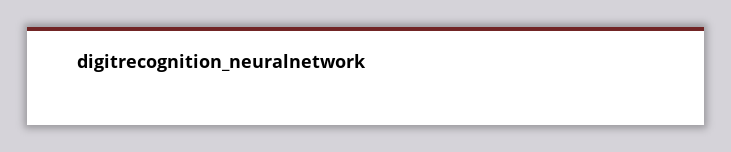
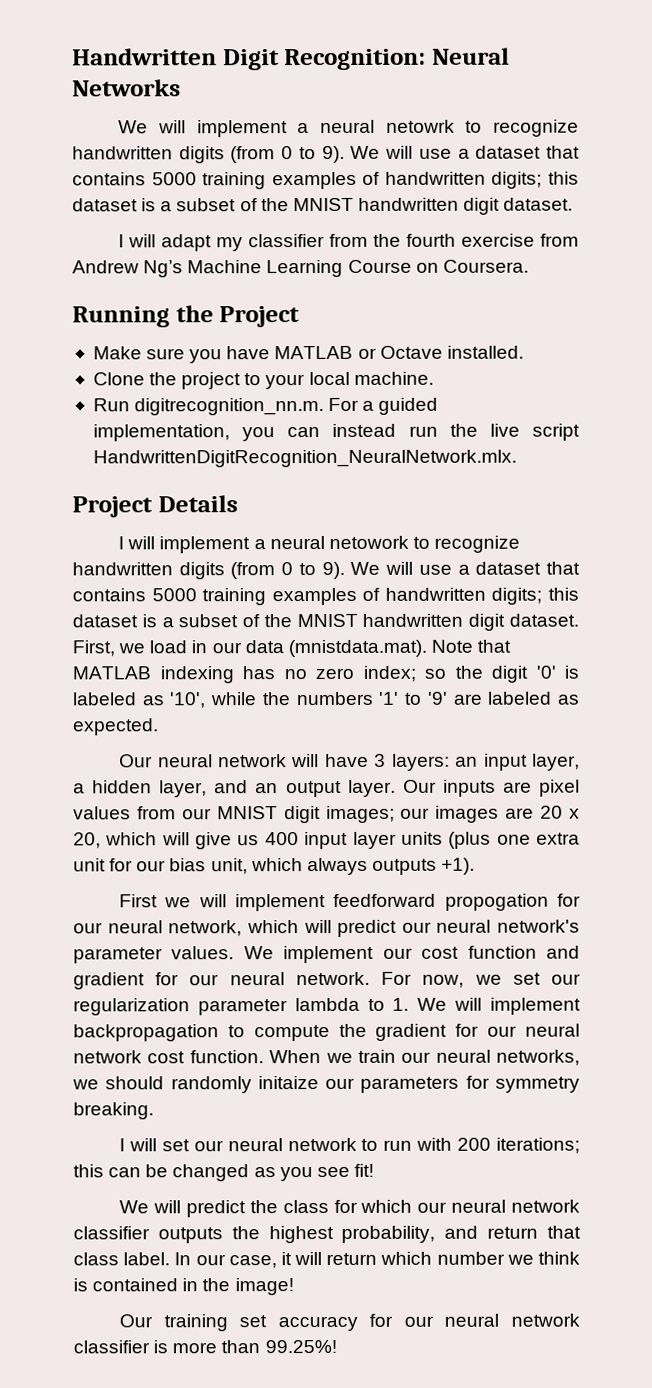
[77,54,366,72] digitrecognition_neuralnetwork -> [72,47,510,71] [72,79,181,97] [118,119,579,138] [72,145,581,164] [72,171,579,190] [72,197,574,215] [118,233,579,252] [72,259,529,278] [72,305,301,328] [92,345,524,364] [92,371,434,390] [92,397,439,416] [92,423,580,442] [92,449,517,468] [72,495,238,518] [118,535,521,554] [72,561,581,580] [72,587,579,606] [72,613,579,631] [72,639,512,658] [72,665,579,684] [72,691,581,709] [73,718,159,736] [119,753,580,771] [73,779,581,798] [73,805,580,824] [73,831,580,850] [73,857,476,876] [119,893,581,912] [73,919,580,937] [73,945,581,964] [73,971,581,990] [73,997,582,1016] [73,1023,580,1042] [73,1049,580,1066] [72,1075,580,1094] [73,1102,154,1120] [119,1137,580,1154] [73,1163,374,1182] [119,1199,580,1218] [73,1225,582,1244] [73,1251,580,1269] [73,1278,294,1296] [119,1313,581,1332] [73,1339,337,1354] Handwritten Digit Recognition: Neural Networks // We will implement a neural netowrk to recognize handwritten digits (from 0 to 9). We will use a dataset that contains 5000 training examples of handwritten digits; this dataset is a subset of the MNIST handwritten digit dataset. // I will adapt my classifier from the fourth exercise from Andrew Ng’s Machine Learning Course on Coursera. // Running the Project // Make sure you have MATLAB or Octave installed. // Clone the project to your local machine. // Run digitrecognition_nn.m. For a guided implementation, you can instead run the live script HandwrittenDigitRecognition_NeuralNetwork.mlx. // Project Details // I will implement a neural netowork to recognize handwritten digits (from 0 to 9). We will use a dataset that contains 5000 training examples of handwritten digits; this dataset is a subset of the MNIST handwritten digit dataset. First, we load in our data (mnistdata.mat). Note that MATLAB indexing has no zero index; so the digit '0' is labeled as '10', while the numbers '1' to '9' are labeled as expected. // Our neural network will have 3 layers: an input layer, a hidden layer, and an output layer. Our inputs are pixel values from our MNIST digit images; our images are 20 x 20, which will give us 400 input layer units (plus one extra unit for our bias unit, which always outputs +1). // First we will implement feedforward propogation for our neural network, which will predict our neural network's parameter values. We implement our cost function and gradient for our neural network. For now, we set our regularization parameter lambda to 1. We will implement backpropagation to compute the gradient for our neural network cost function. When we train our neural networks, we should randomly initaize our parameters for symmetry breaking. // I will set our neural network to run with 200 iterations; this can be changed as you see fit! // We will predict the class for which our neural network classifier outputs the highest probability, and return that class label. In our case, it will return which number we think is contained in the image! // Our training set accuracy for our neural network classifier is more than 99.25%!

